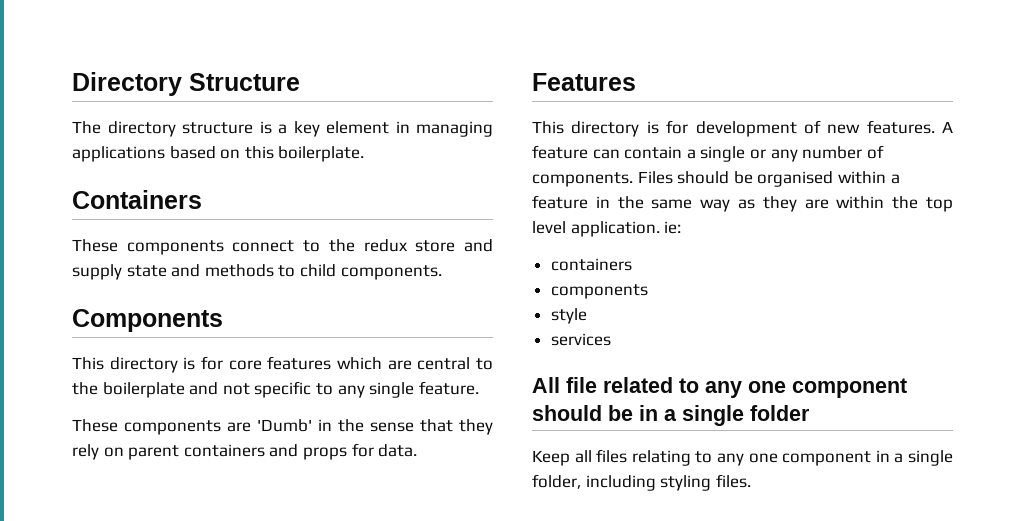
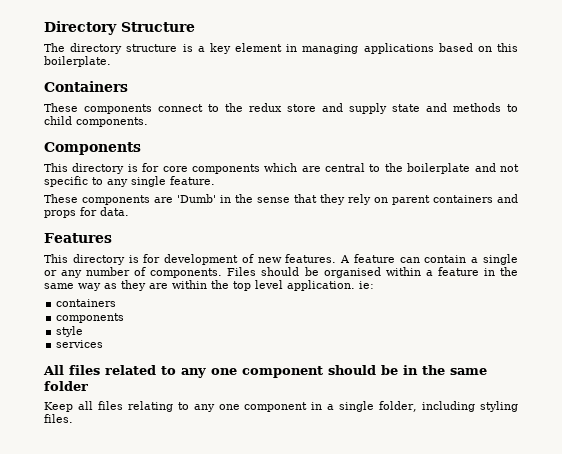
[267,356,332,370] features -> [191,164,260,174] components
[566,377,597,393] file -> [69,365,100,375] files
[664,405,744,426] a single -> [422,365,487,375] the same

